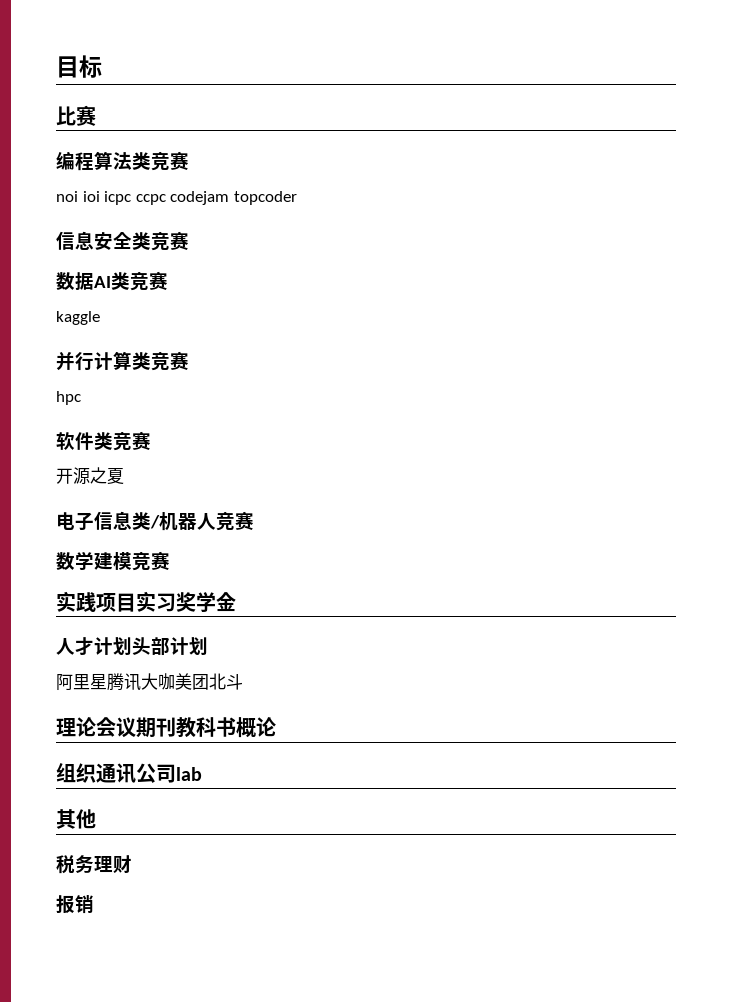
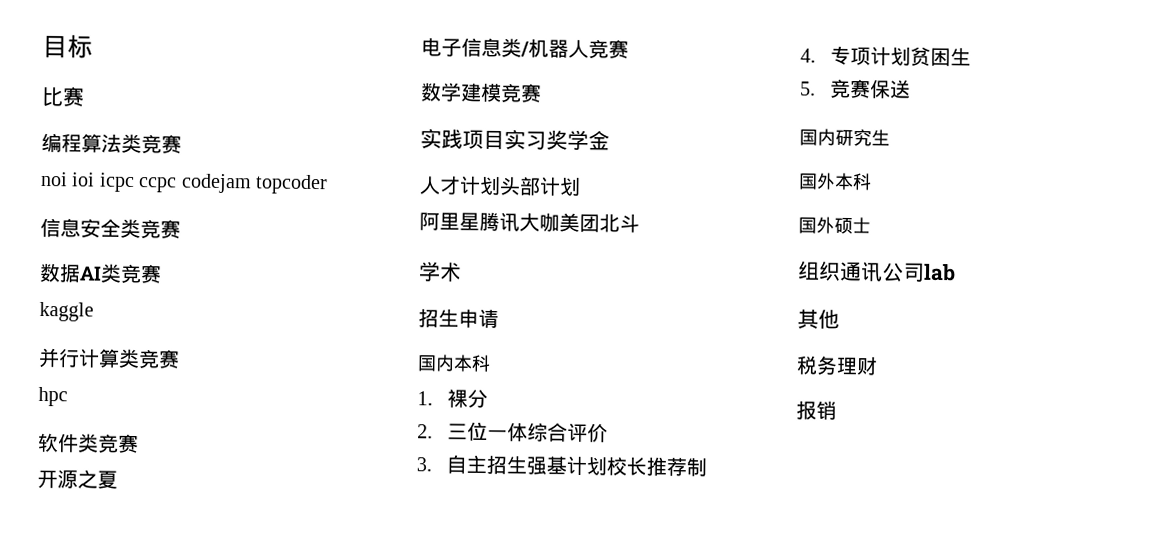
[56,717,276,738] 理论会议期刊教科书概论 -> [418,261,462,282] [418,308,499,329] [417,354,491,372] [417,388,489,408] [417,421,609,443] [416,454,708,477] [800,45,972,67] [800,78,912,99] [799,128,890,147] [798,172,872,191] [798,216,871,235] 学术 // 招生申请 // 国内本科 // 1.裸分 // 2.三位一体综合评价 // 3.自主招生强基计划校长推荐制 // 4.专项计划贫困生 // 5.竞赛保送 // 国内研究生 // 国外本科 // 国外硕士

